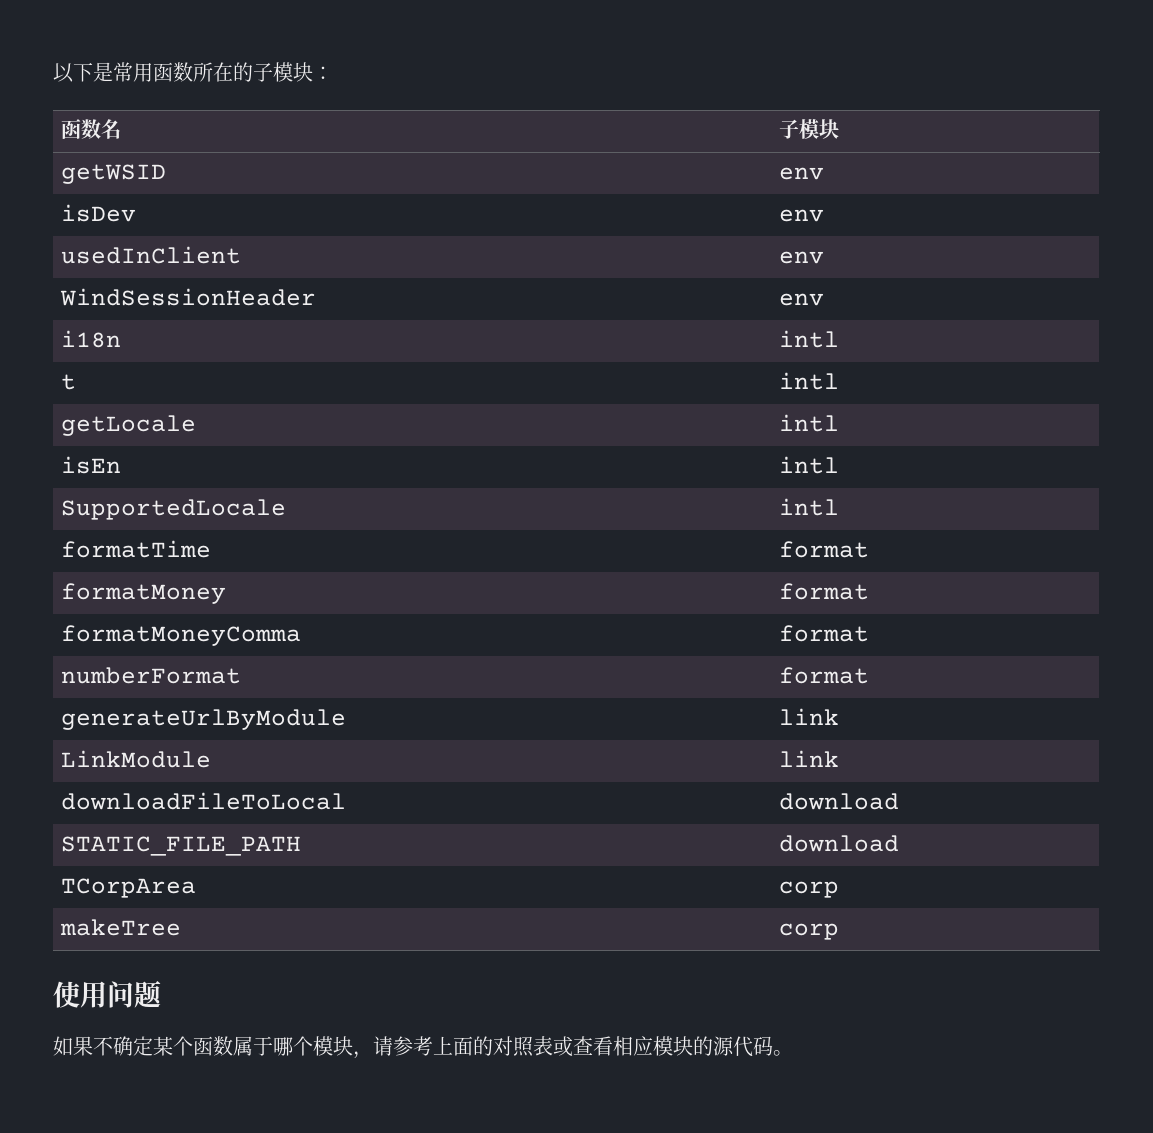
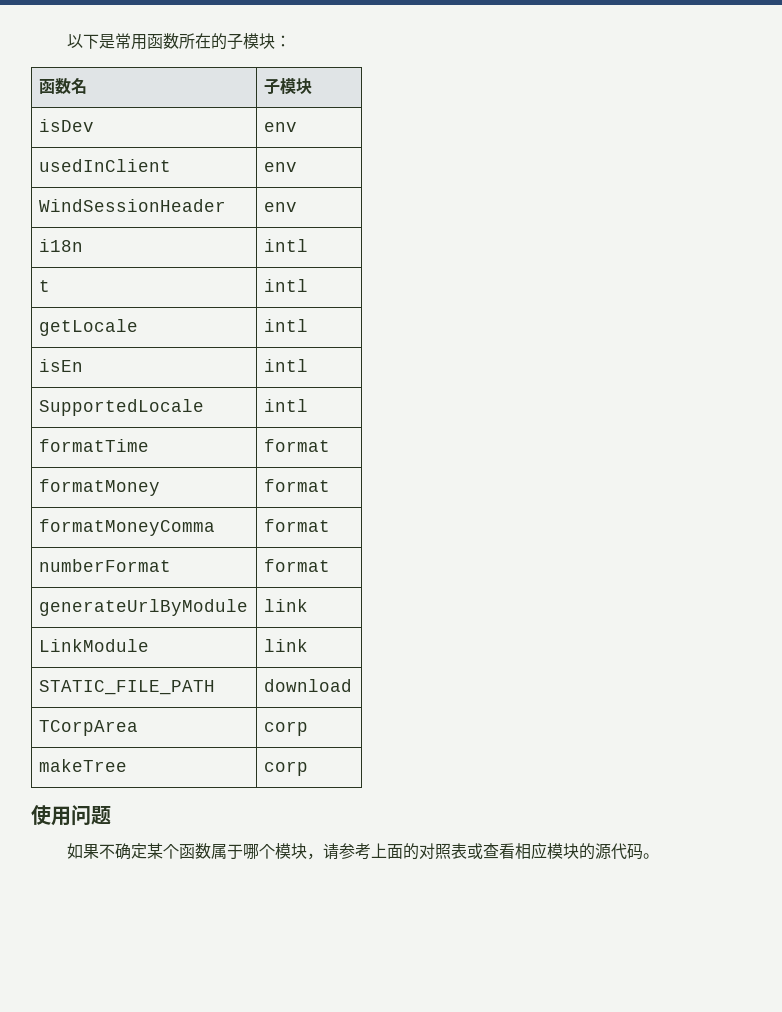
[61,164,167,184] [779,167,825,180] // getWSID | env -> (312, 86) none
[61,792,347,810] [779,793,900,810] // downloadFileToLocal | download -> (308, 645) none

